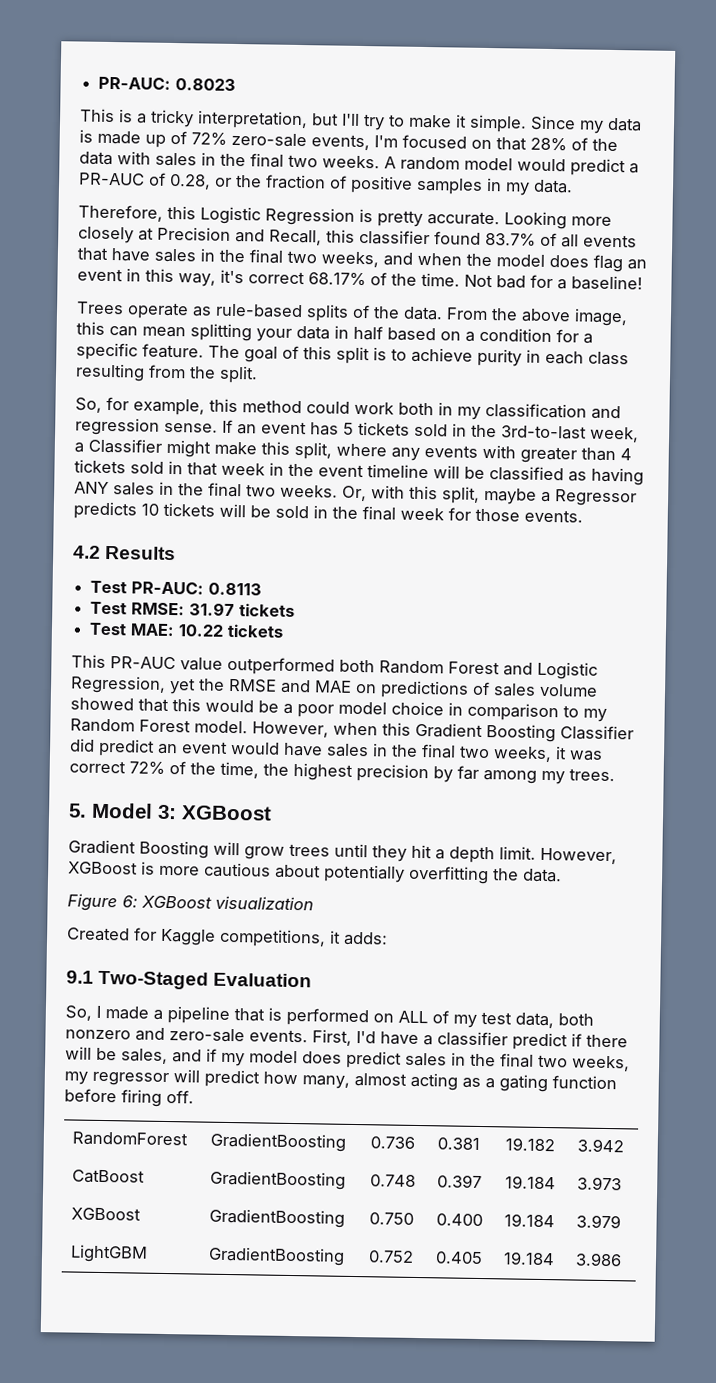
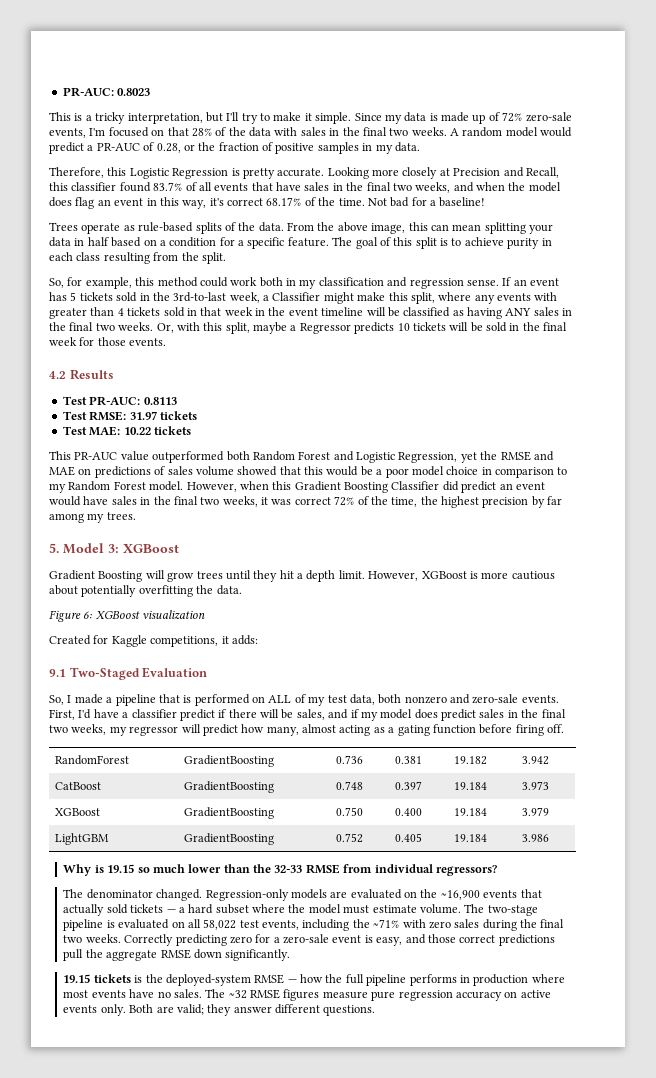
(623, 1259) none -> [63,864,497,876] [63,889,542,901] [63,904,538,916] [63,919,565,931] [63,934,555,946] [63,949,291,961] [63,974,565,986] [63,989,551,1001] [63,1004,376,1016] // Why is 19.15 so much lower than the 32-33 RMSE from individual regressors? // The denominator changed. Regression-only models are evaluated on the ~16,900 events that actually sold tickets — a hard subset where the model must estimate volume. The two-stage pipeline is evaluated on all 58,022 test events, including the ~71% with zero sales during the final two weeks. Correctly predicting zero for a zero-sale event is easy, and those correct predictions pull the aggregate RMSE down significantly. // 19.15 tickets is the deployed-system RMSE — how the full pipeline performs in production where most events have no sales. The ~32 RMSE figures measure pure regression accuracy on active events only. Both are valid; they answer different questions.

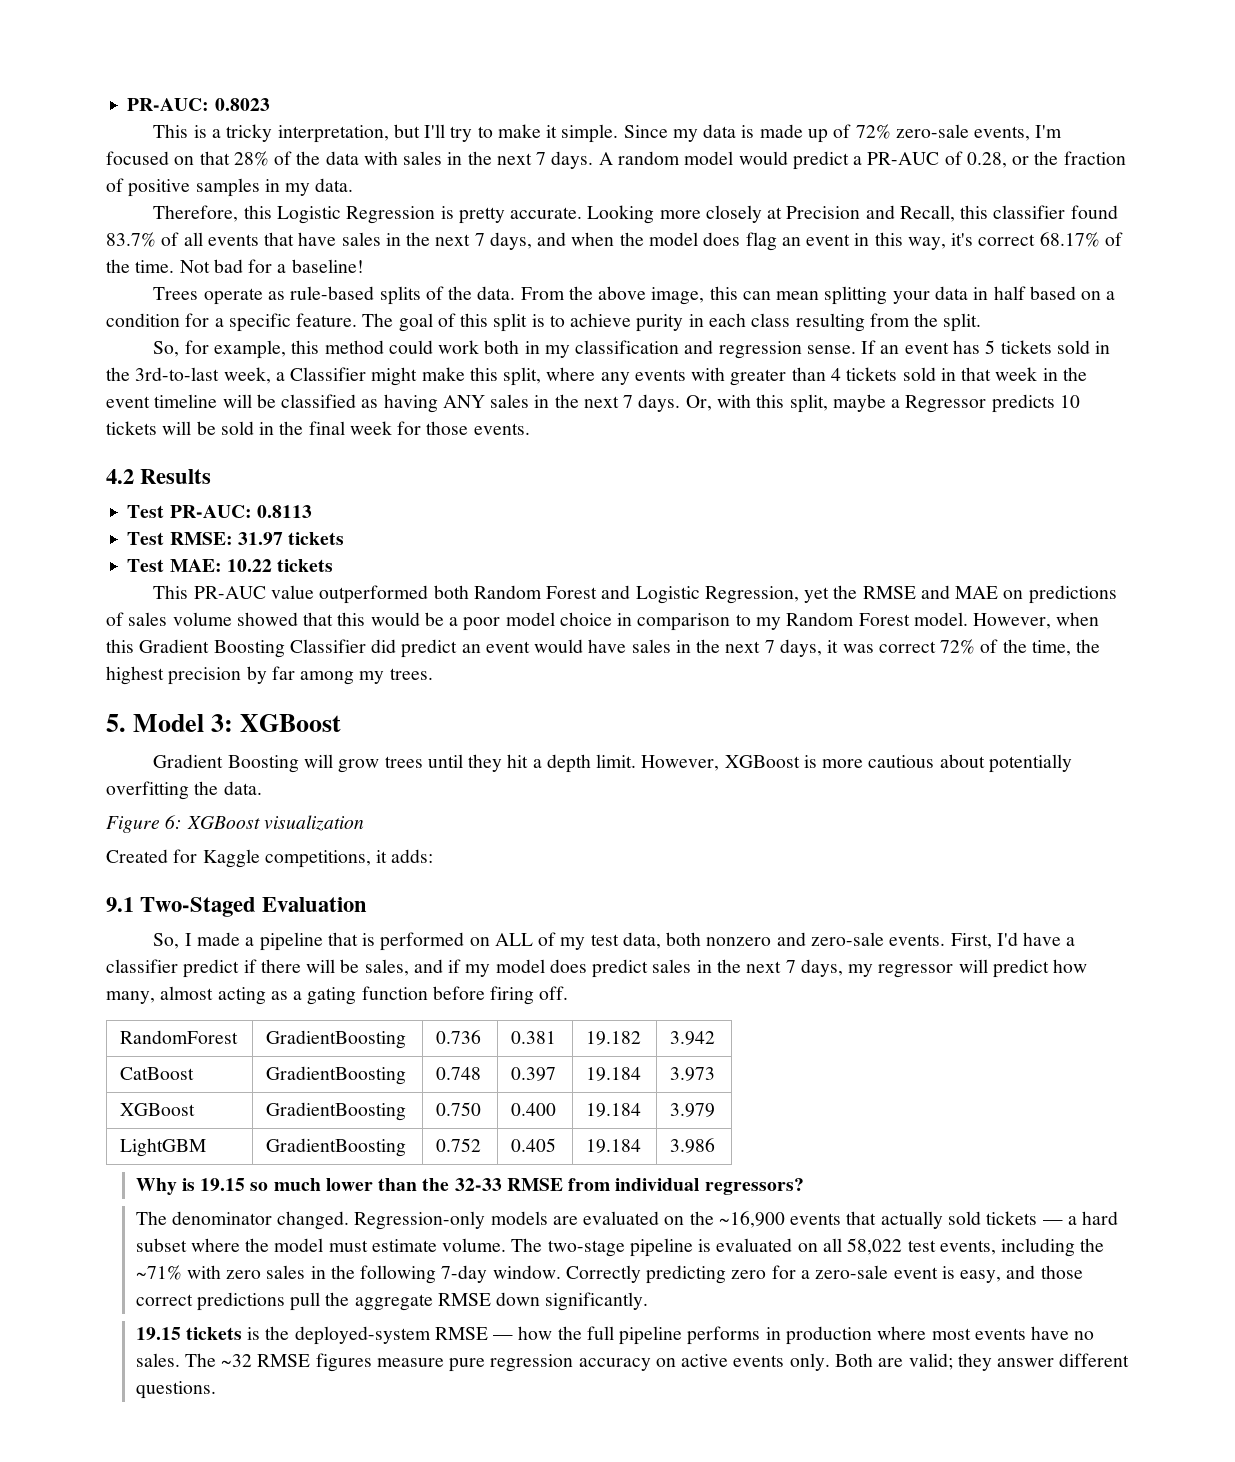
[362,127,447,136] final two weeks. -> [496,151,594,169] next 7 days.
[366,182,451,193] final two weeks, -> [435,232,532,250] next 7 days,
[69,322,154,331] final two weeks. -> [583,394,681,412] next 7 days.
[173,496,258,507] final two weeks, -> [725,639,822,657] next 7 days,
[541,709,566,718] [49,724,107,735] final two weeks, -> [746,959,843,977] next 7 days,
[482,919,565,931] [63,934,121,943] during the final two weeks. -> [310,1265,561,1284] in the following 7-day window.

